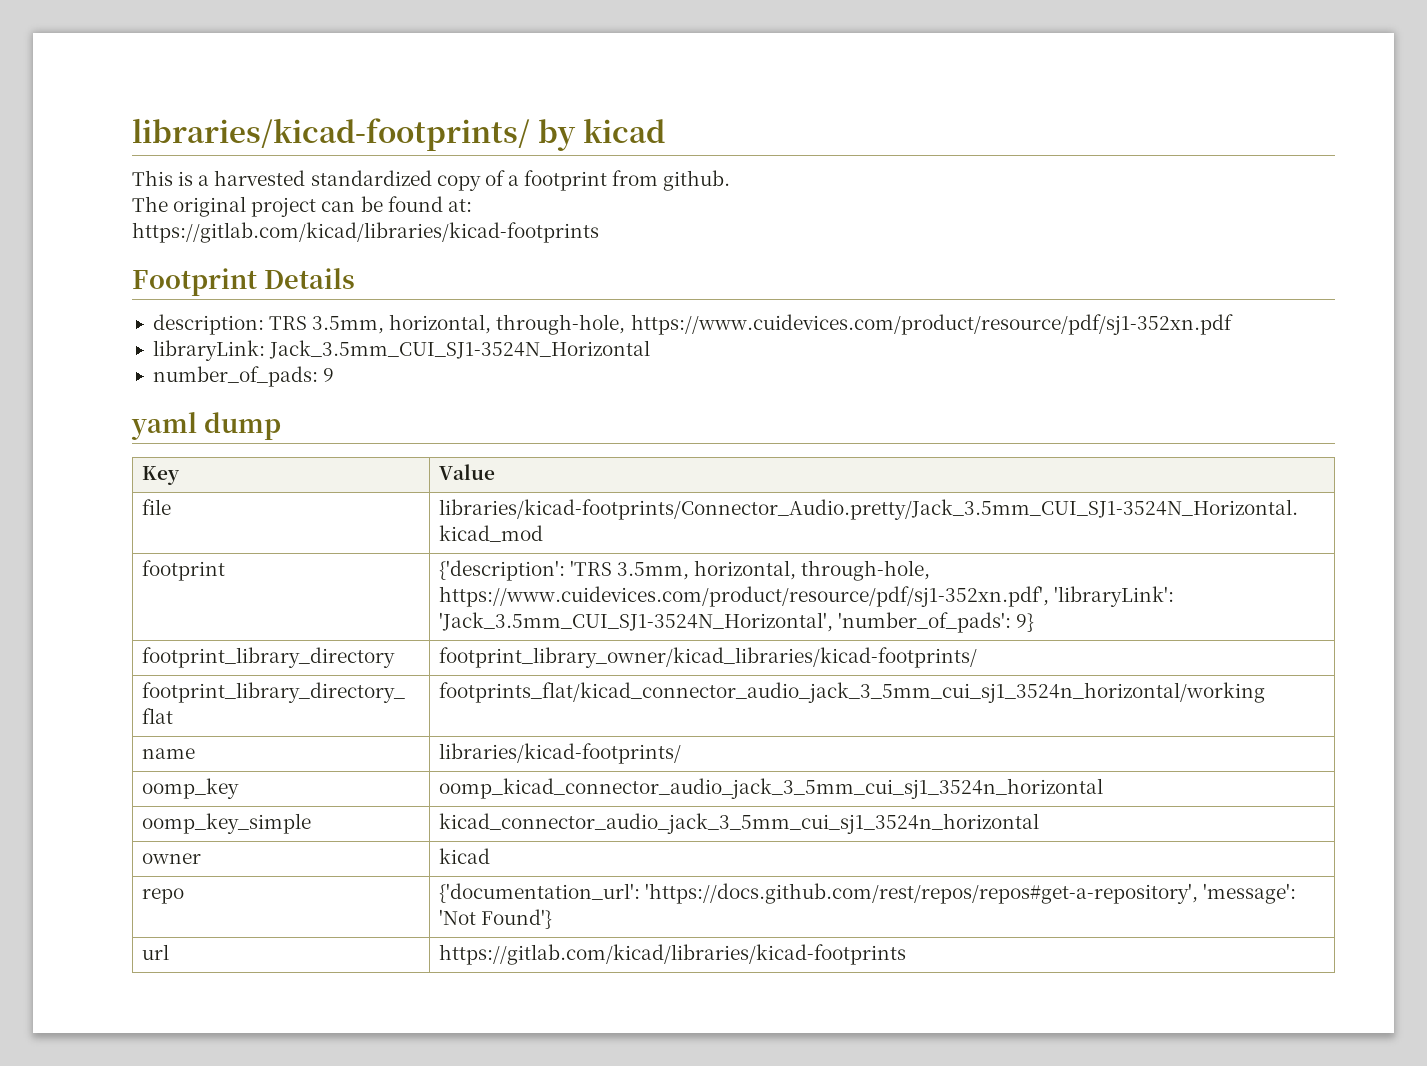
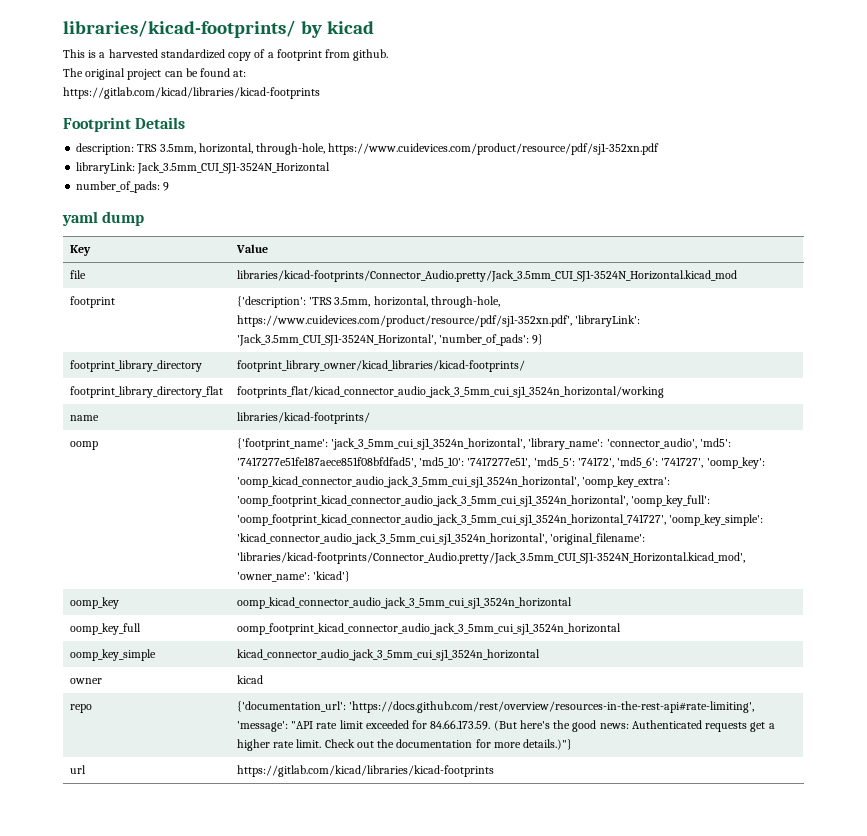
(681, 753) none -> [69,441,98,450] [236,438,731,450] [236,457,765,469] [236,476,671,488] [236,495,711,507] [236,514,764,526] [236,533,646,545] [236,552,745,564] [236,571,351,582] // oomp | {'footprint_name': 'jack_3_5mm_cui_sj1_3524n_horizontal', 'library_name': 'connector_audio', 'md5': '7417277e51fe187aece851f08bfdfad5', 'md5_10': '7417277e51', 'md5_5': '74172', 'md5_6': '741727', 'oomp_key': 'oomp_kicad_connector_audio_jack_3_5mm_cui_sj1_3524n_horizontal', 'oomp_key_extra': 'oomp_footprint_kicad_connector_audio_jack_3_5mm_cui_sj1_3524n_horizontal', 'oomp_key_full': 'oomp_footprint_kicad_connector_audio_jack_3_5mm_cui_sj1_3524n_horizontal_741727', 'oomp_key_simple': 'kicad_connector_audio_jack_3_5mm_cui_sj1_3524n_horizontal', 'original_filename': 'libraries/kicad-footprints/Connector_Audio.pretty/Jack_3.5mm_CUI_SJ1-3524N_Horizontal.kicad_mod', 'owner_name': 'kicad'}
(1103, 788) none -> [69,623,141,635] [236,623,621,635] // oomp_key_full | oomp_footprint_kicad_connector_audio_jack_3_5mm_cui_sj1_3524n_horizontal
[644,883,1297,904] [438,909,552,929] 'https://docs.github.com/rest/repos/repos#get-a-repository', 'message': 'Not Found'} -> [349,701,755,713] [236,720,775,732] [236,739,573,751] 'https://docs.github.com/rest/overview/resources-in-the-rest-api#rate-limiting', 'message': "API rate limit exceeded for 84.66.173.59. (But here's the good news: Authenticated requests get a higher rate limit. Check out the documentation for more details.)"}

